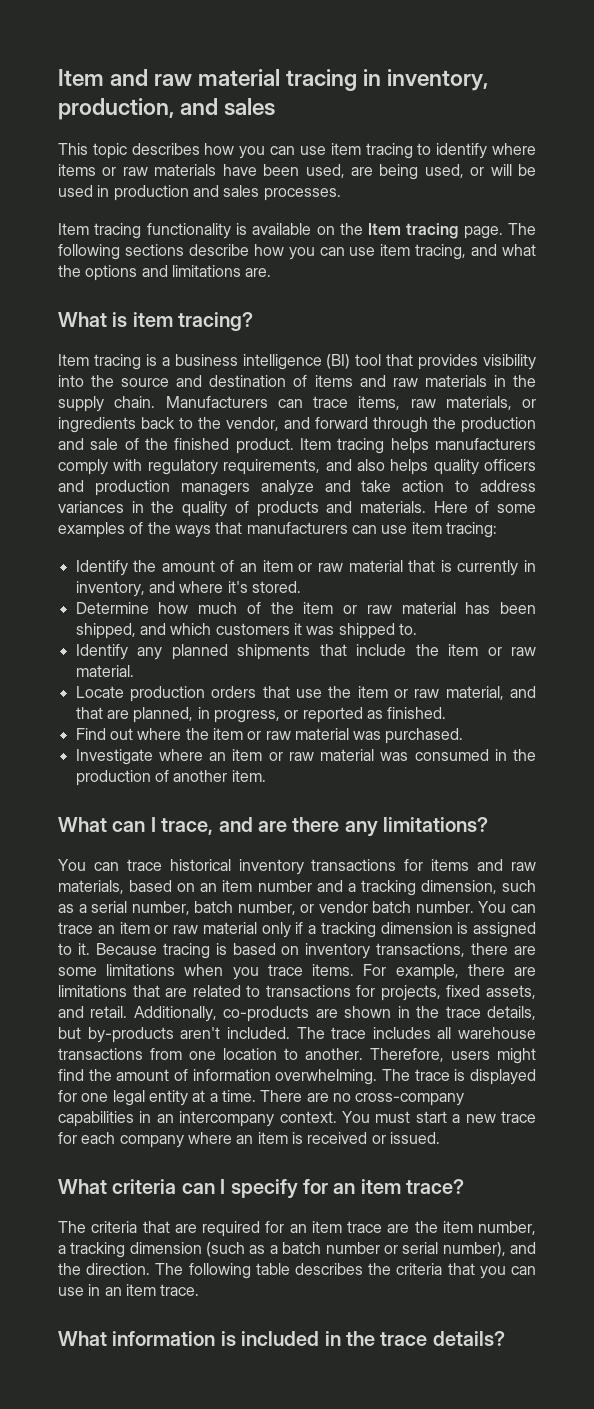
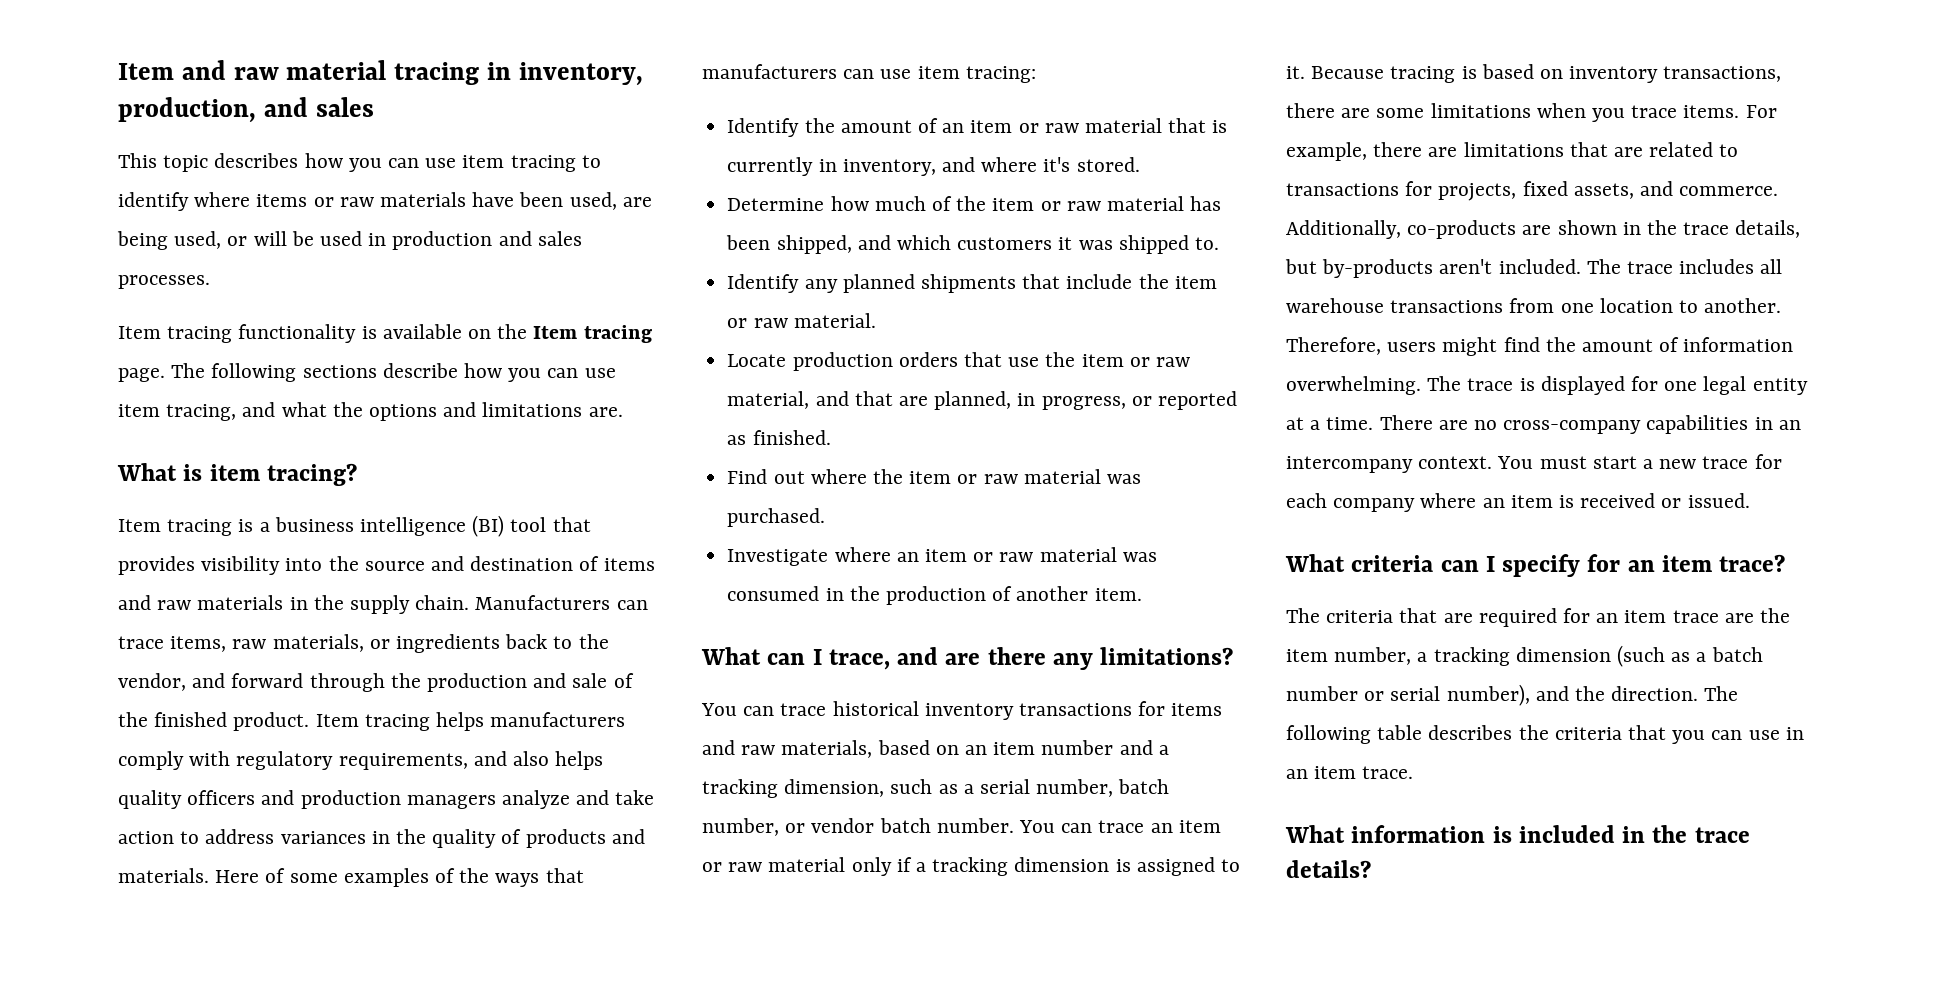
[90,1006,128,1018] retail. -> [1679,186,1779,196] commerce.

